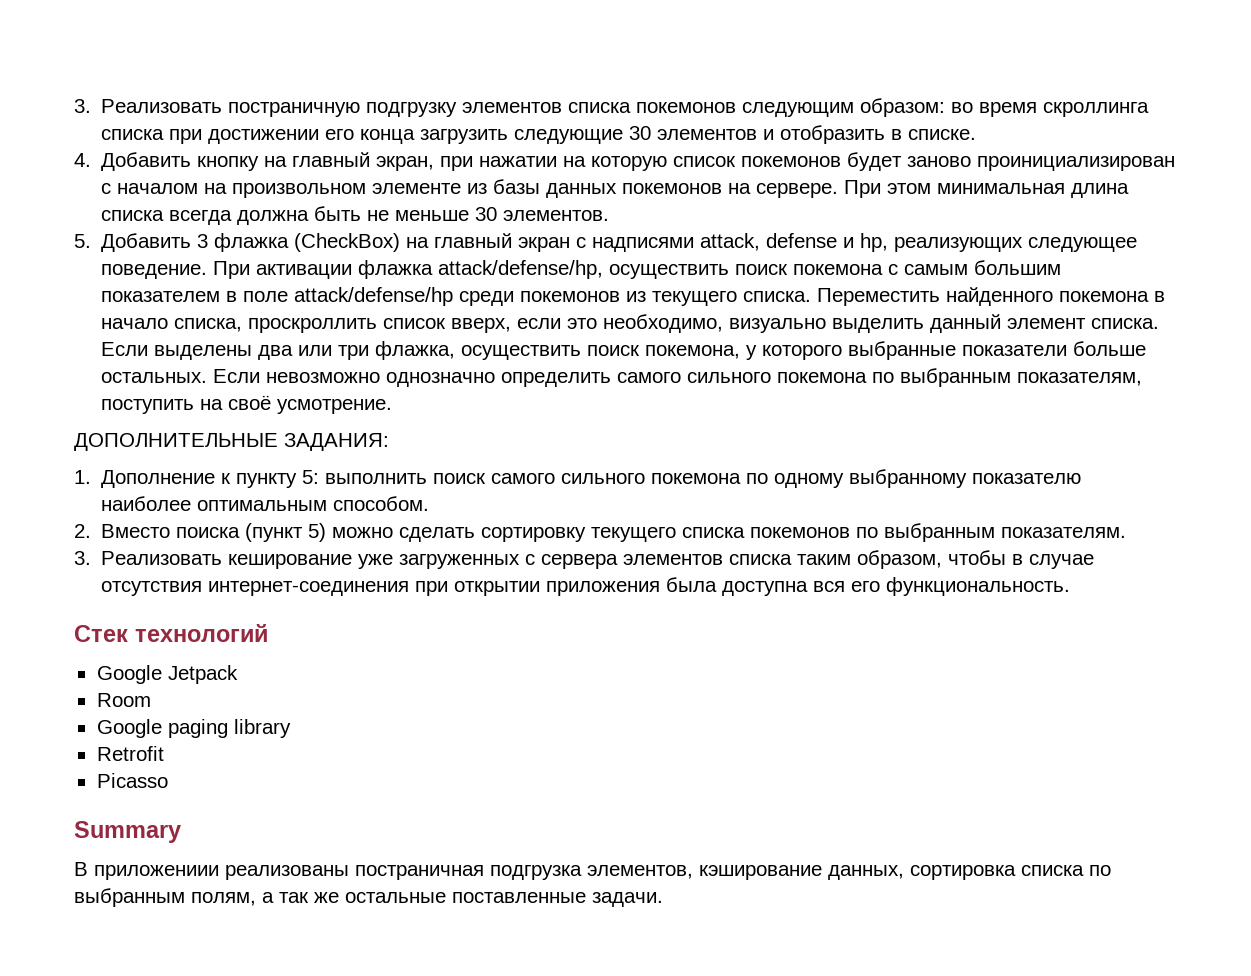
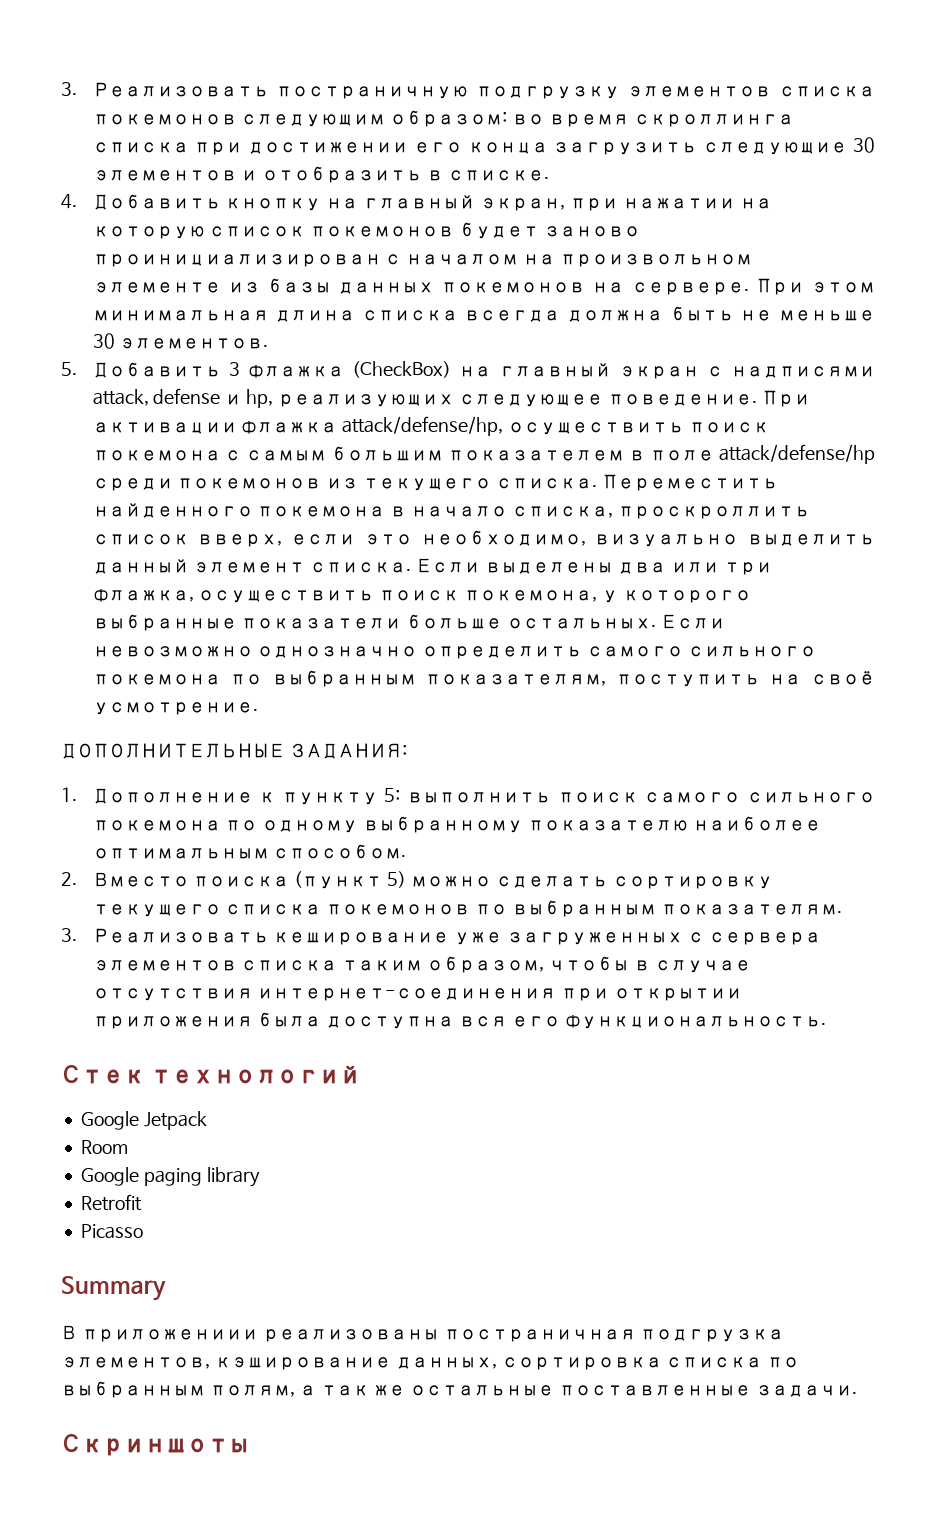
(663, 899) none -> [61,1433,250,1456] // Скриншоты

